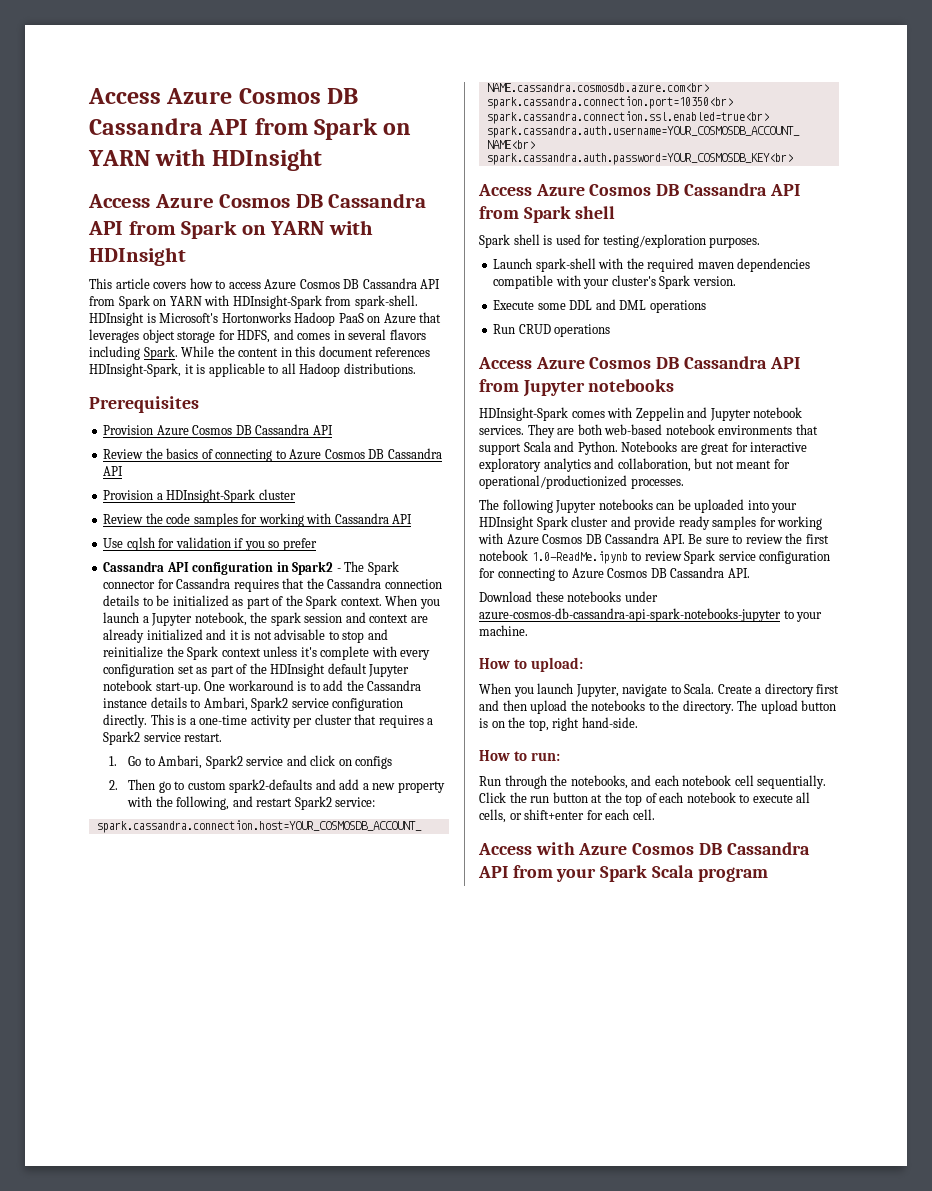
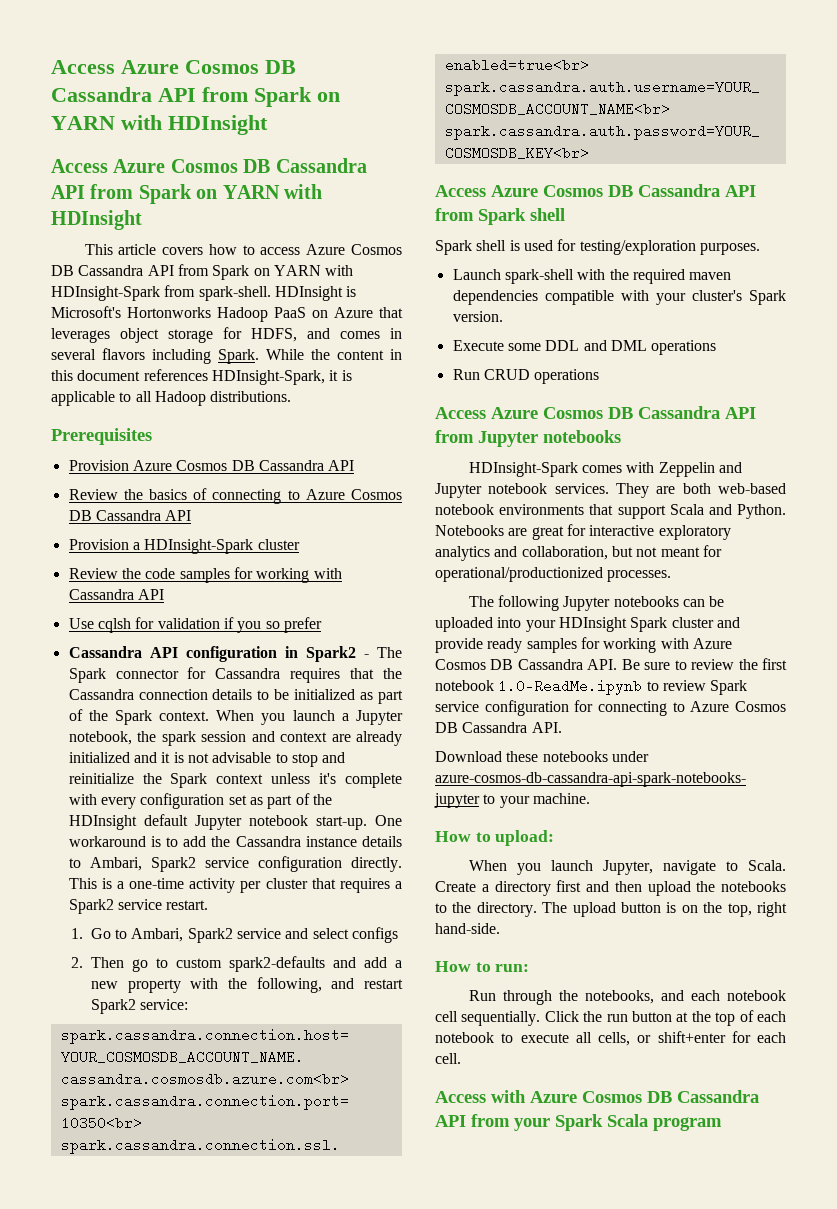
[310,755,352,766] click on -> [312,928,349,939] select

